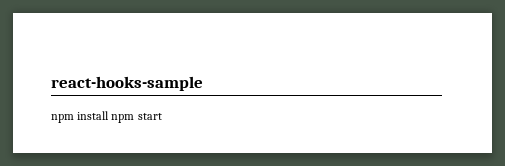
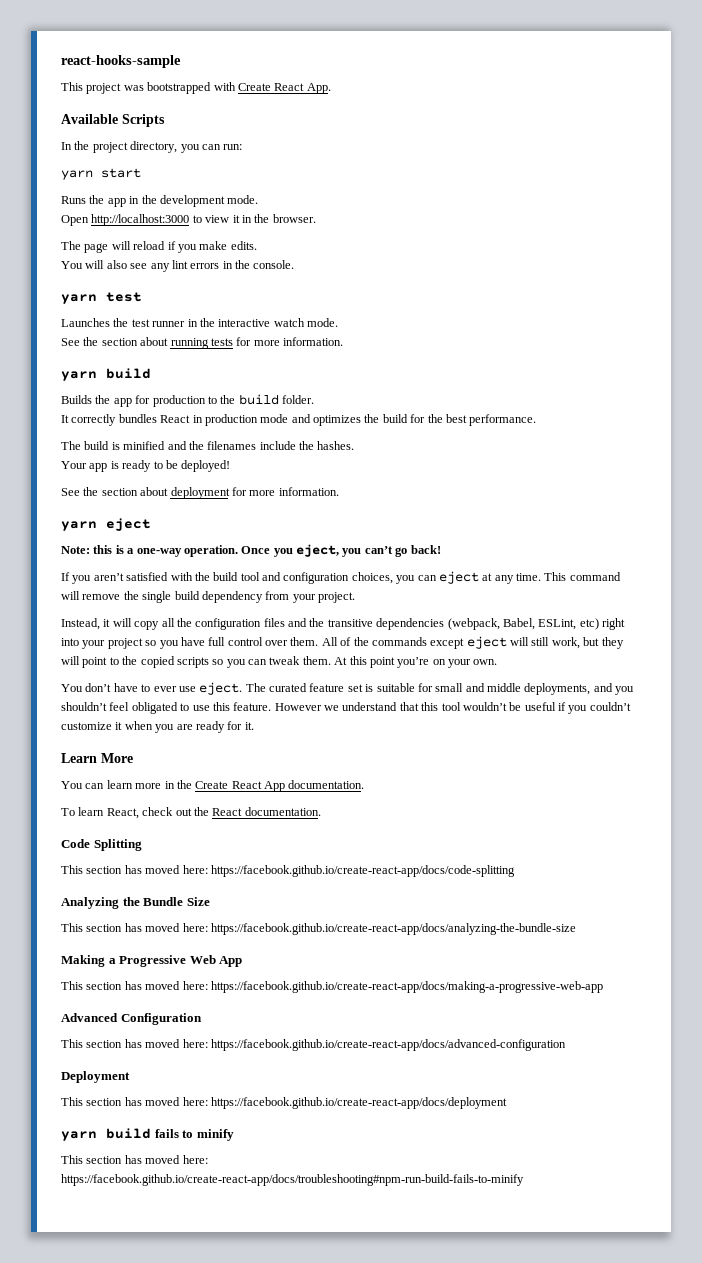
[51,111,162,123] npm install npm start -> [61,82,331,94] [61,114,165,127] [61,141,243,153] [61,168,141,180] [61,195,259,207] [61,214,316,226] [61,241,257,253] [61,260,295,272] [61,292,142,304] [61,318,338,327] [61,337,343,349] [61,368,151,381] [61,394,314,407] [61,414,537,426] [61,441,355,450] [61,460,231,472] [61,487,339,499] [61,518,151,531] [61,544,441,557] [61,571,621,584] [61,591,355,603] [61,618,625,630] [61,636,624,649] [61,656,498,668] [61,682,635,695] [61,702,631,714] [61,721,254,733] [61,753,133,763] [61,780,365,792] [61,807,321,819] [61,839,142,851] [61,865,515,877] [61,897,210,909] [61,923,576,935] [61,955,243,967] [61,981,603,993] [61,1013,202,1025] [61,1039,566,1051] [61,1071,130,1083] [61,1097,507,1109] [61,1128,234,1141] [61,1155,208,1164] [61,1174,524,1186] This project was bootstrapped with Create React App. // Available Scripts // In the project directory, you can run: // yarn start // Runs the app in the development mode. // Open http://localhost:3000 to view it in the browser. // The page will reload if you make edits. // You will also see any lint errors in the console. // yarn test // Launches the test runner in the interactive watch mode. // See the section about running tests for more information. // yarn build // Builds the app for production to the build folder. // It correctly bundles React in production mode and optimizes the build for the best performance. // The build is minified and the filenames include the hashes. // Your app is ready to be deployed! // See the section about deployment for more information. // yarn eject // Note: this is a one-way operation. Once you eject, you can’t go back! // If you aren’t satisfied with the build tool and configuration choices, you can eject at any time. This command will remove the single build dependency from your project. // Instead, it will copy all the configuration files and the transitive dependencies (webpack, Babel, ESLint, etc) right into your project so you have full control over them. All of the commands except eject will still work, but they will point to the copied scripts so you can tweak them. At this point you’re on your own. // You don’t have to ever use eject. The curated feature set is suitable for small and middle deployments, and you shouldn’t feel obligated to use this feature. However we understand that this tool wouldn’t be useful if you couldn’t customize it when you are ready for it. // Learn More // You can learn more in the Create React App documentation. // To learn React, check out the React documentation. // Code Splitting // This section has moved here: https://facebook.github.io/create-react-app/docs/code-splitting // Analyzing the Bundle Size // This section has moved here: https://facebook.github.io/create-react-app/docs/analyzing-the-bundle-size // Making a Progressive Web App // This section has moved here: https://facebook.github.io/create-react-app/docs/making-a-progressive-web-app // Advanced Configuration // This section has moved here: https://facebook.github.io/create-react-app/docs/advanced-configuration // Deployment // This section has moved here: https://facebook.github.io/create-react-app/docs/deployment // yarn build fails to minify // This section has moved here: https://facebook.github.io/create-react-app/docs/troubleshooting#npm-run-build-fails-to-minify

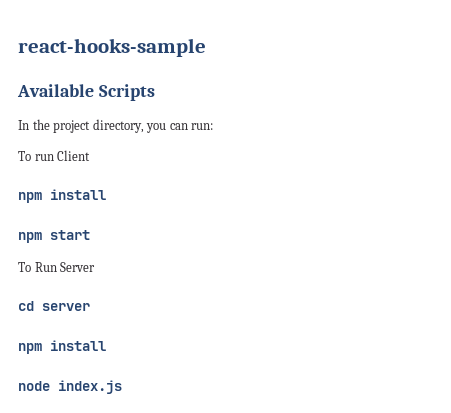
[61,82,331,94] // This project was bootstrapped with Create React App. -> (206, 47) none
[61,168,141,180] [61,195,259,207] [61,214,316,226] [61,241,257,253] [61,260,295,272] [61,292,142,304] [61,318,338,327] [61,337,343,349] [61,368,151,381] [61,394,314,407] [61,414,537,426] [61,441,355,450] [61,460,231,472] [61,487,339,499] [61,518,151,531] [61,544,441,557] [61,571,621,584] [61,591,355,603] [61,618,625,630] [61,636,624,649] [61,656,498,668] [61,682,635,695] [61,702,631,714] [61,721,254,733] [61,753,133,763] [61,780,365,792] [61,807,321,819] [61,839,142,851] [61,865,515,877] [61,897,210,909] [61,923,576,935] [61,955,243,967] [61,981,603,993] [61,1013,202,1025] [61,1039,566,1051] [61,1071,130,1083] [61,1097,507,1109] [61,1128,234,1141] [61,1155,208,1164] [61,1174,524,1186] yarn start // Runs the app in the development mode. // Open http://localhost:3000 to view it in the browser. // The page will reload if you make edits. // You will also see any lint errors in the console. // yarn test // Launches the test runner in the interactive watch mode. // See the section about running tests for more information. // yarn build // Builds the app for production to the build folder. // It correctly bundles React in production mode and optimizes the build for the best performance. // The build is minified and the filenames include the hashes. // Your app is ready to be deployed! // See the section about deployment for more information. // yarn eject // Note: this is a one-way operation. Once you eject, you can’t go back! // If you aren’t satisfied with the build tool and configuration choices, you can eject at any time. This command will remove the single build dependency from your project. // Instead, it will copy all the configuration files and the transitive dependencies (webpack, Babel, ESLint, etc) right into your project so you have full control over them. All of the commands except eject will still work, but they will point to the copied scripts so you can tweak them. At this point you’re on your own. // You don’t have to ever use eject. The curated feature set is suitable for small and middle deployments, and you shouldn’t feel obligated to use this feature. However we understand that this tool wouldn’t be useful if you couldn’t customize it when you are ready for it. // Learn More // You can learn more in the Create React App documentation. // To learn React, check out the React documentation. // Code Splitting // This section has moved here: https://facebook.github.io/create-react-app/docs/code-splitting // Analyzing the Bundle Size // This section has moved here: https://facebook.github.io/create-react-app/docs/analyzing-the-bundle-size // Making a Progressive Web App // This section has moved here: https://facebook.github.io/create-react-app/docs/making-a-progressive-web-app // Advanced Configuration // This section has moved here: https://facebook.github.io/create-react-app/docs/advanced-configuration // Deployment // This section has moved here: https://facebook.github.io/create-react-app/docs/deployment // yarn build fails to minify // This section has moved here: https://facebook.github.io/create-react-app/docs/troubleshooting#npm-run-build-fails-to-minify -> [18,150,91,161] [18,189,106,203] [18,230,90,243] [18,262,96,272] [18,301,90,311] [18,340,106,354] [18,380,122,394] To run Client // npm install // npm start // To Run Server // cd server // npm install // node index.js

